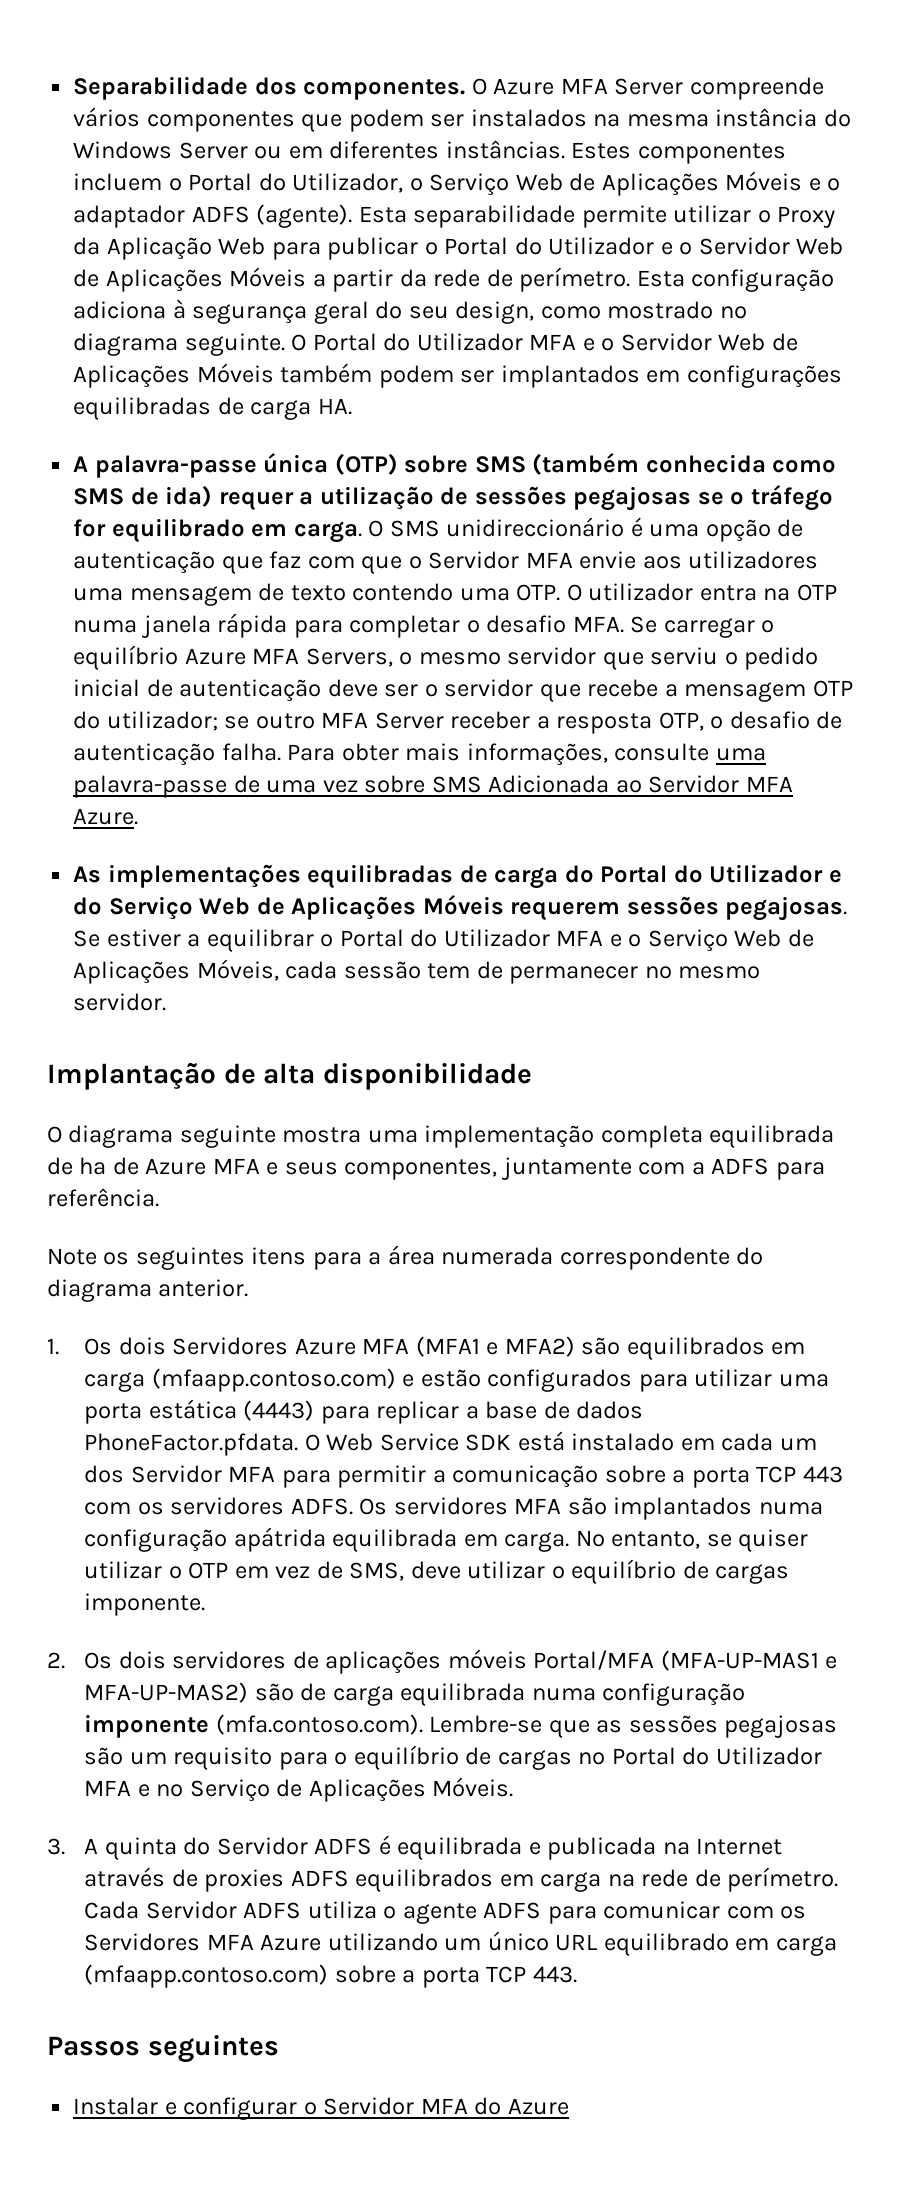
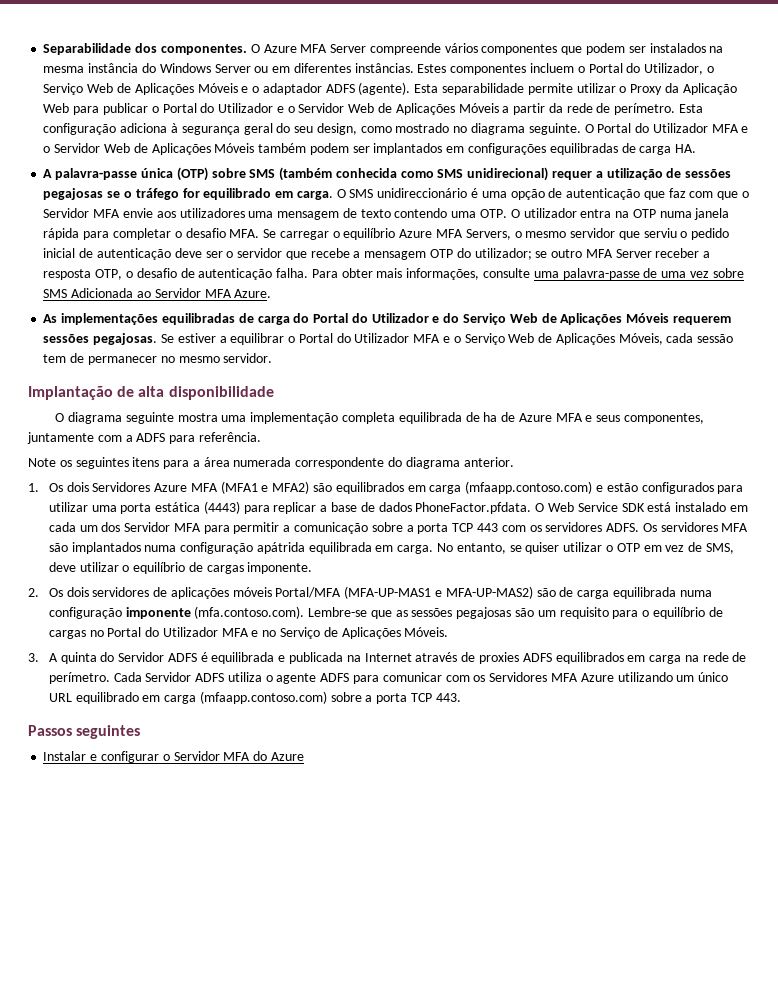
[130,485,213,507] de ida) -> [467,167,549,181] unidirecional)

